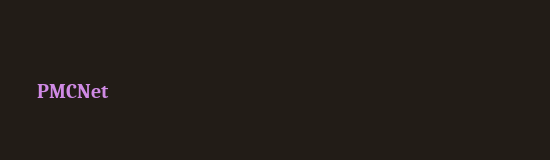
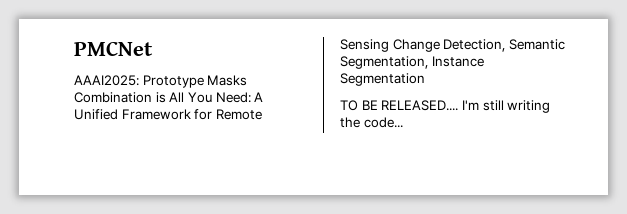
(109, 91) none -> [74,75,248,88] [74,92,264,103] [74,109,262,120] [340,39,565,52] [340,56,484,69] [340,73,425,86] [340,100,551,113] [340,117,403,128] // AAAI2025: Prototype Masks Combination is All You Need: A Unified Framework for Remote Sensing Change Detection, Semantic Segmentation, Instance Segmentation // TO BE RELEASED.... I'm still writing the code...

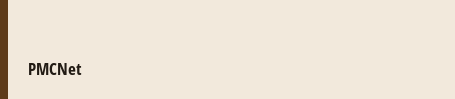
[74,75,248,88] [74,92,264,103] [74,109,262,120] [340,39,565,52] [340,56,484,69] [340,73,425,86] [340,100,551,113] [340,117,403,128] // AAAI2025: Prototype Masks Combination is All You Need: A Unified Framework for Remote Sensing Change Detection, Semantic Segmentation, Instance Segmentation // TO BE RELEASED.... I'm still writing the code... -> (82, 69) none

